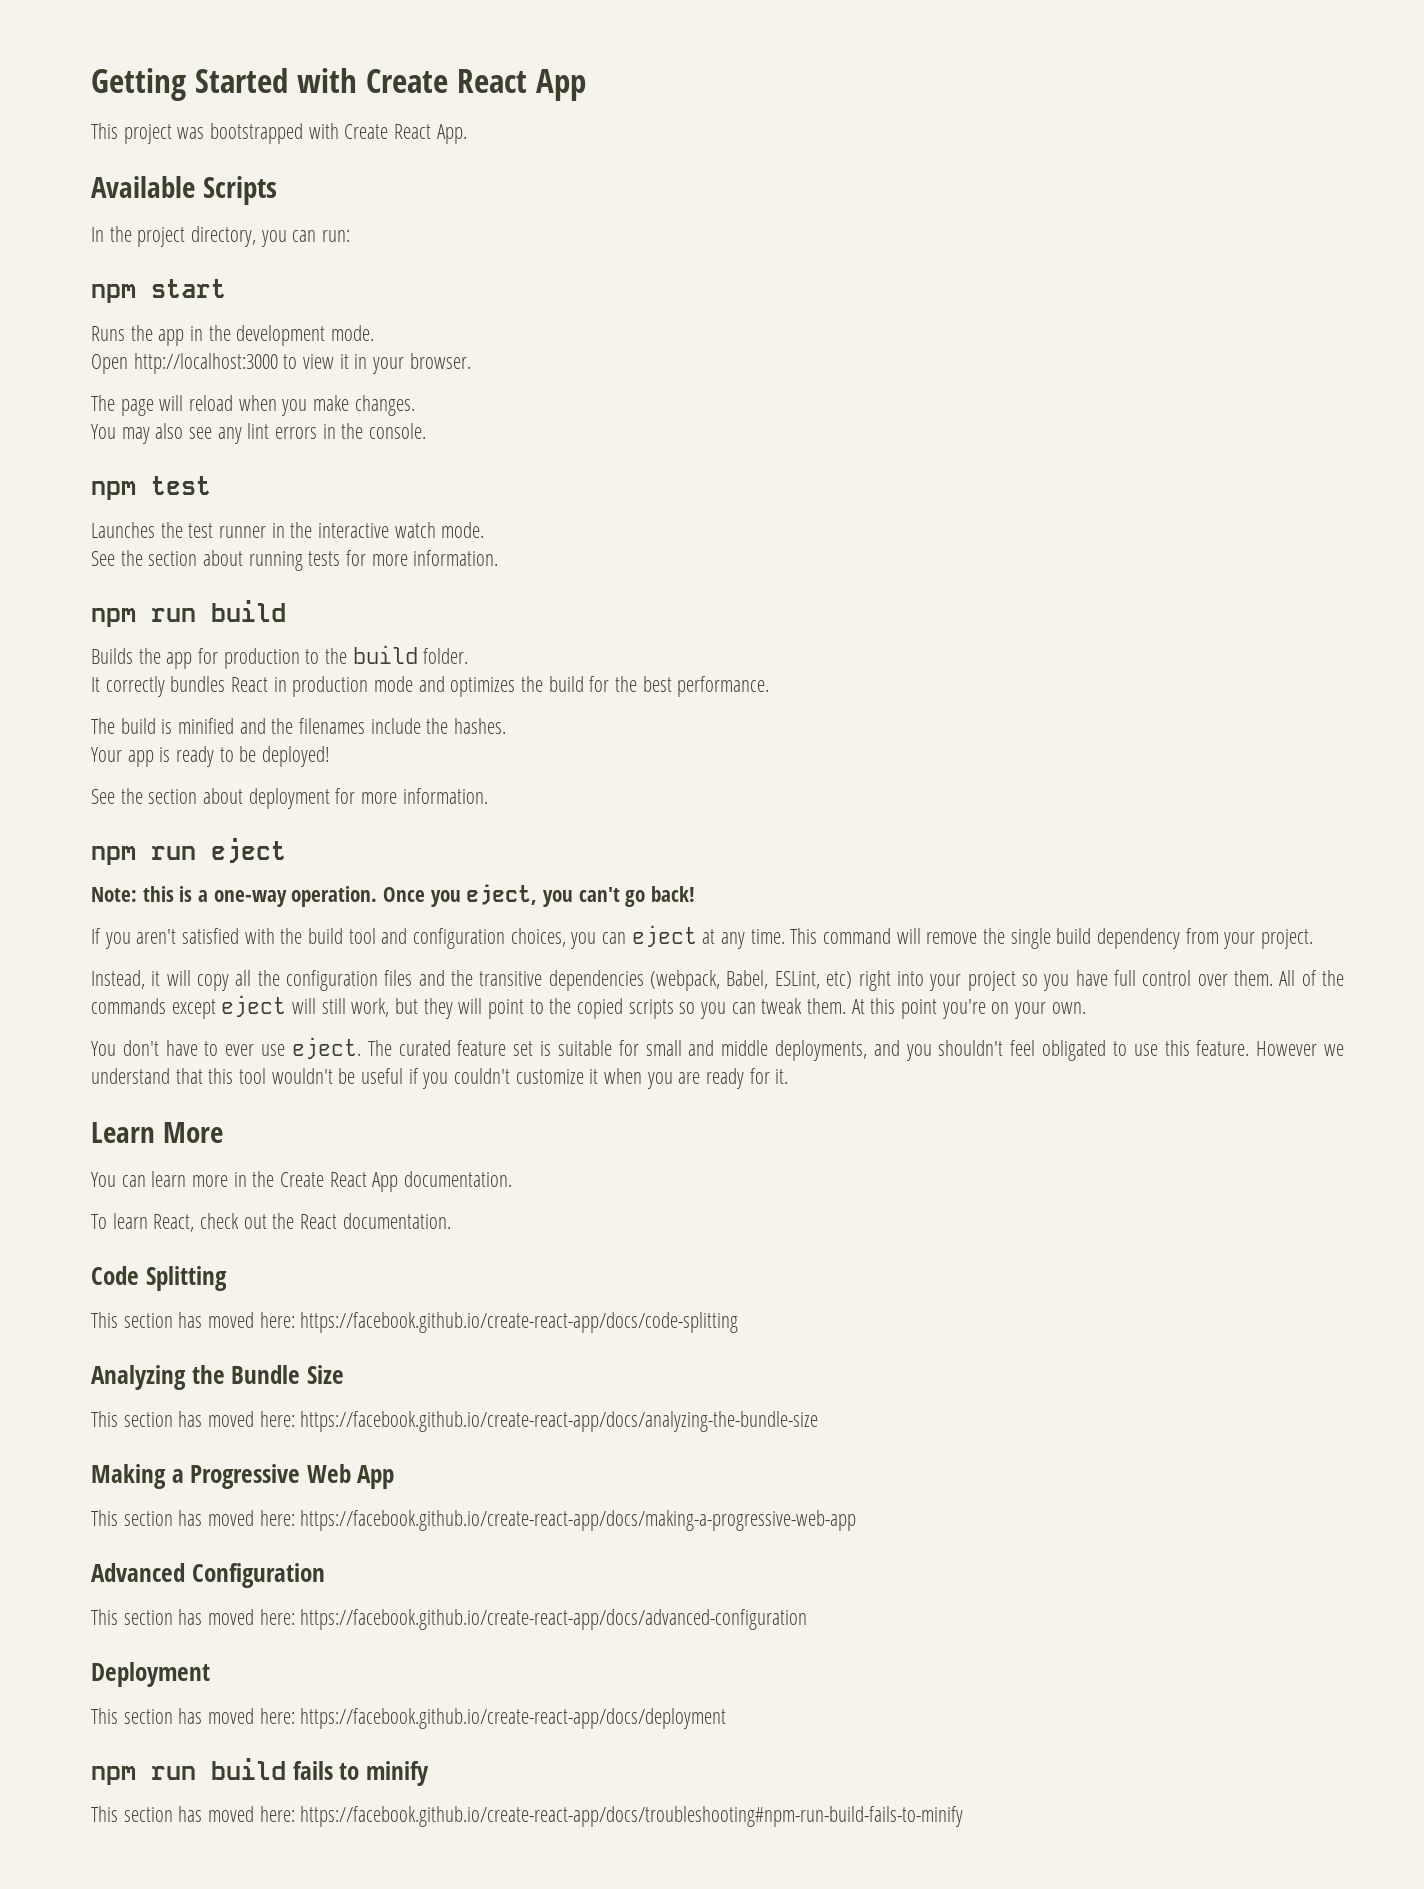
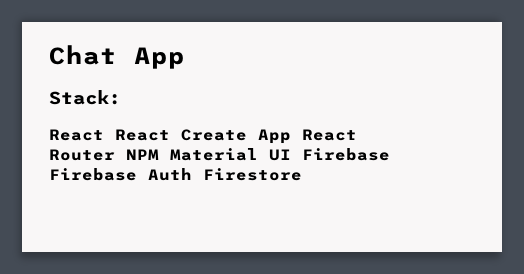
[91,68,586,101] [91,123,467,144] [91,176,277,205] [91,226,351,247] [91,279,226,303] [91,325,375,346] [91,353,471,374] [91,395,415,416] [91,423,427,444] [91,476,211,500] [91,522,485,538] [91,550,499,571] [91,600,286,627] [91,645,469,669] [91,676,770,697] [91,718,507,734] [91,746,331,767] [91,788,488,809] [91,838,286,865] [91,884,696,907] [91,925,1314,949] [91,970,1344,991] [91,995,1086,1019] [91,1037,1345,1061] [91,1068,789,1089] [91,1122,223,1143] [91,1171,513,1192] [91,1213,451,1232] [91,1266,227,1291] [91,1312,739,1333] [91,1365,344,1390] [91,1411,819,1432] [91,1464,395,1489] [91,1510,857,1531] [91,1563,325,1588] [91,1609,808,1630] [91,1662,210,1687] [91,1708,727,1729] [91,1758,429,1786] [91,1806,964,1827] Getting Started with Create React App // This project was bootstrapped with Create React App. // Available Scripts // In the project directory, you can run: // npm start // Runs the app in the development mode. // Open http://localhost:3000 to view it in your browser. // The page will reload when you make changes. // You may also see any lint errors in the console. // npm test // Launches the test runner in the interactive watch mode. // See the section about running tests for more information. // npm run build // Builds the app for production to the build folder. // It correctly bundles React in production mode and optimizes the build for the best performance. // The build is minified and the filenames include the hashes. // Your app is ready to be deployed! // See the section about deployment for more information. // npm run eject // Note: this is a one-way operation. Once you eject, you can't go back! // If you aren't satisfied with the build tool and configuration choices, you can eject at any time. This command will remove the single build dependency from your project. // Instead, it will copy all the configuration files and the transitive dependencies (webpack, Babel, ESLint, etc) right into your project so you have full control over them. All of the commands except eject will still work, but they will point to the copied scripts so you can tweak them. At this point you're on your own. // You don't have to ever use eject. The curated feature set is suitable for small and middle deployments, and you shouldn't feel obligated to use this feature. However we understand that this tool wouldn't be useful if you couldn't customize it when you are ready for it. // Learn More // You can learn more in the Create React App documentation. // To learn React, check out the React documentation. // Code Splitting // This section has moved here: https://facebook.github.io/create-react-app/docs/code-splitting // Analyzing the Bundle Size // This section has moved here: https://facebook.github.io/create-react-app/docs/analyzing-the-bundle-size // Making a Progressive Web App // This section has moved here: https://facebook.github.io/create-react-app/docs/making-a-progressive-web-app // Advanced Configuration // This section has moved here: https://facebook.github.io/create-react-app/docs/advanced-configuration // Deployment // This section has moved here: https://facebook.github.io/create-react-app/docs/deployment // npm run build fails to minify // This section has moved here: https://facebook.github.io/create-react-app/docs/troubleshooting#npm-run-build-fails-to-minify -> [49,45,185,69] [49,90,121,105] [49,129,357,144] [49,148,390,161] [49,168,302,181] Chat App // Stack: // React React Create App React Router NPM Material UI Firebase Firebase Auth Firestore

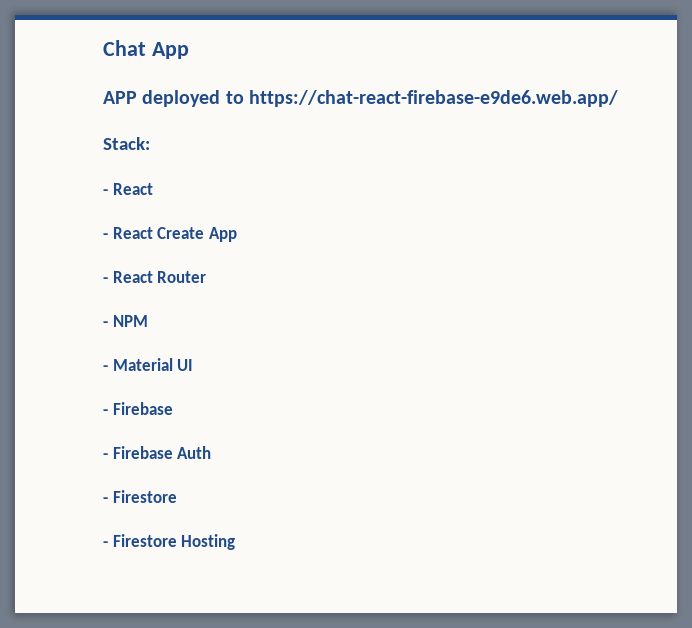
(185, 58) none -> [103,90,619,107] // APP deployed to https://chat-react-firebase-e9de6.web.app/
[49,129,104,141] React -> [103,183,153,195] [103,233,108,239] - React // -
(291, 136) none -> [103,277,108,283] // -
(115, 155) none -> [103,321,108,327] // -
(159, 154) none -> [103,365,108,371] // -
[302,148,390,161] Firebase -> [103,402,173,415] [103,453,108,459] // - Firebase // -
[203,168,302,181] Firestore -> [103,490,177,503] [103,534,236,550] // - Firestore // - Firestore Hosting

